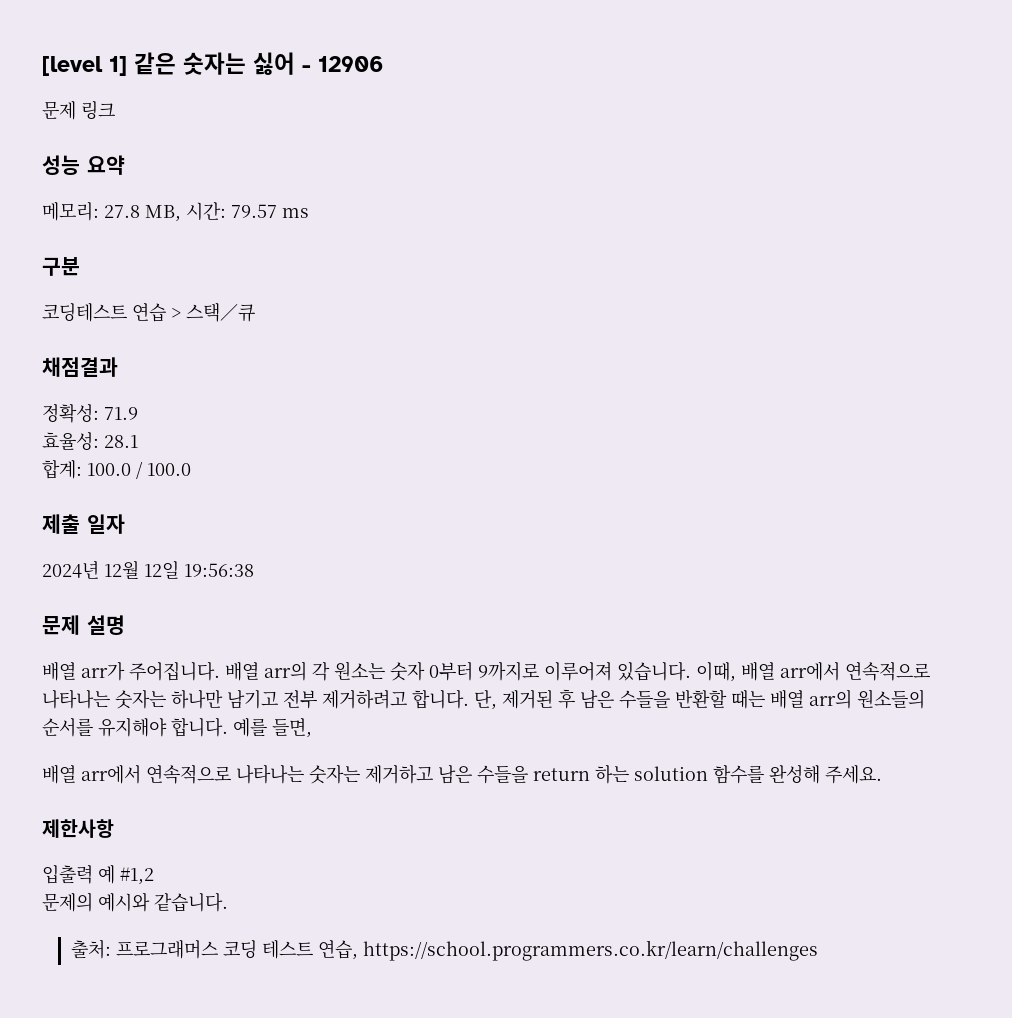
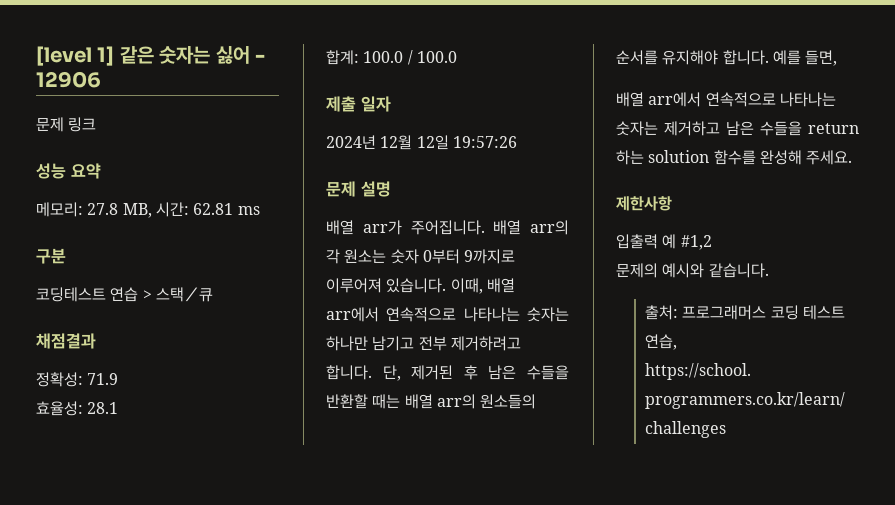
[231,204,277,218] 79.57 -> [193,203,234,215] 62.81
[184,563,254,577] 19:56:38 -> [452,136,517,148] 19:57:26

